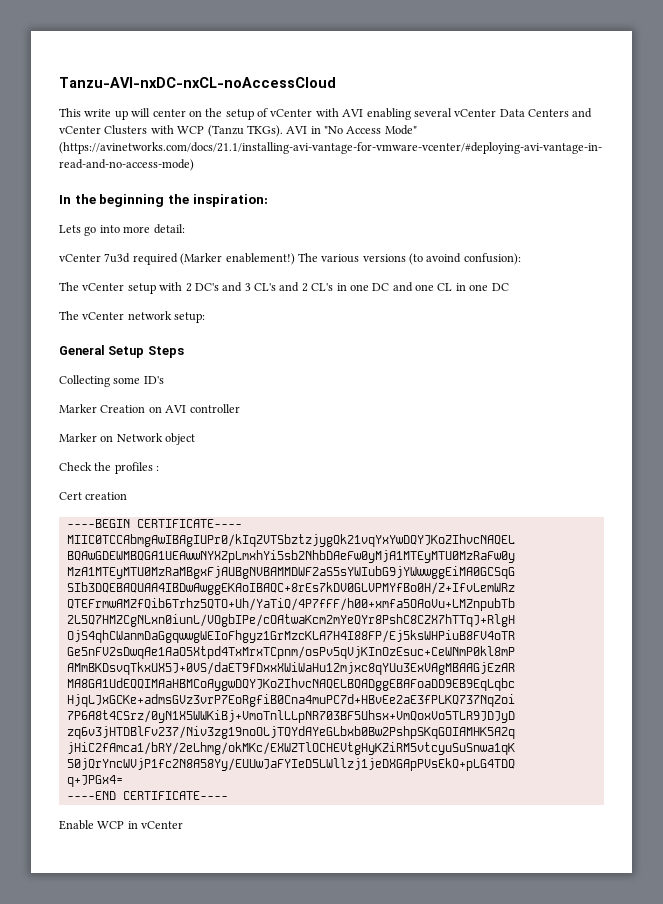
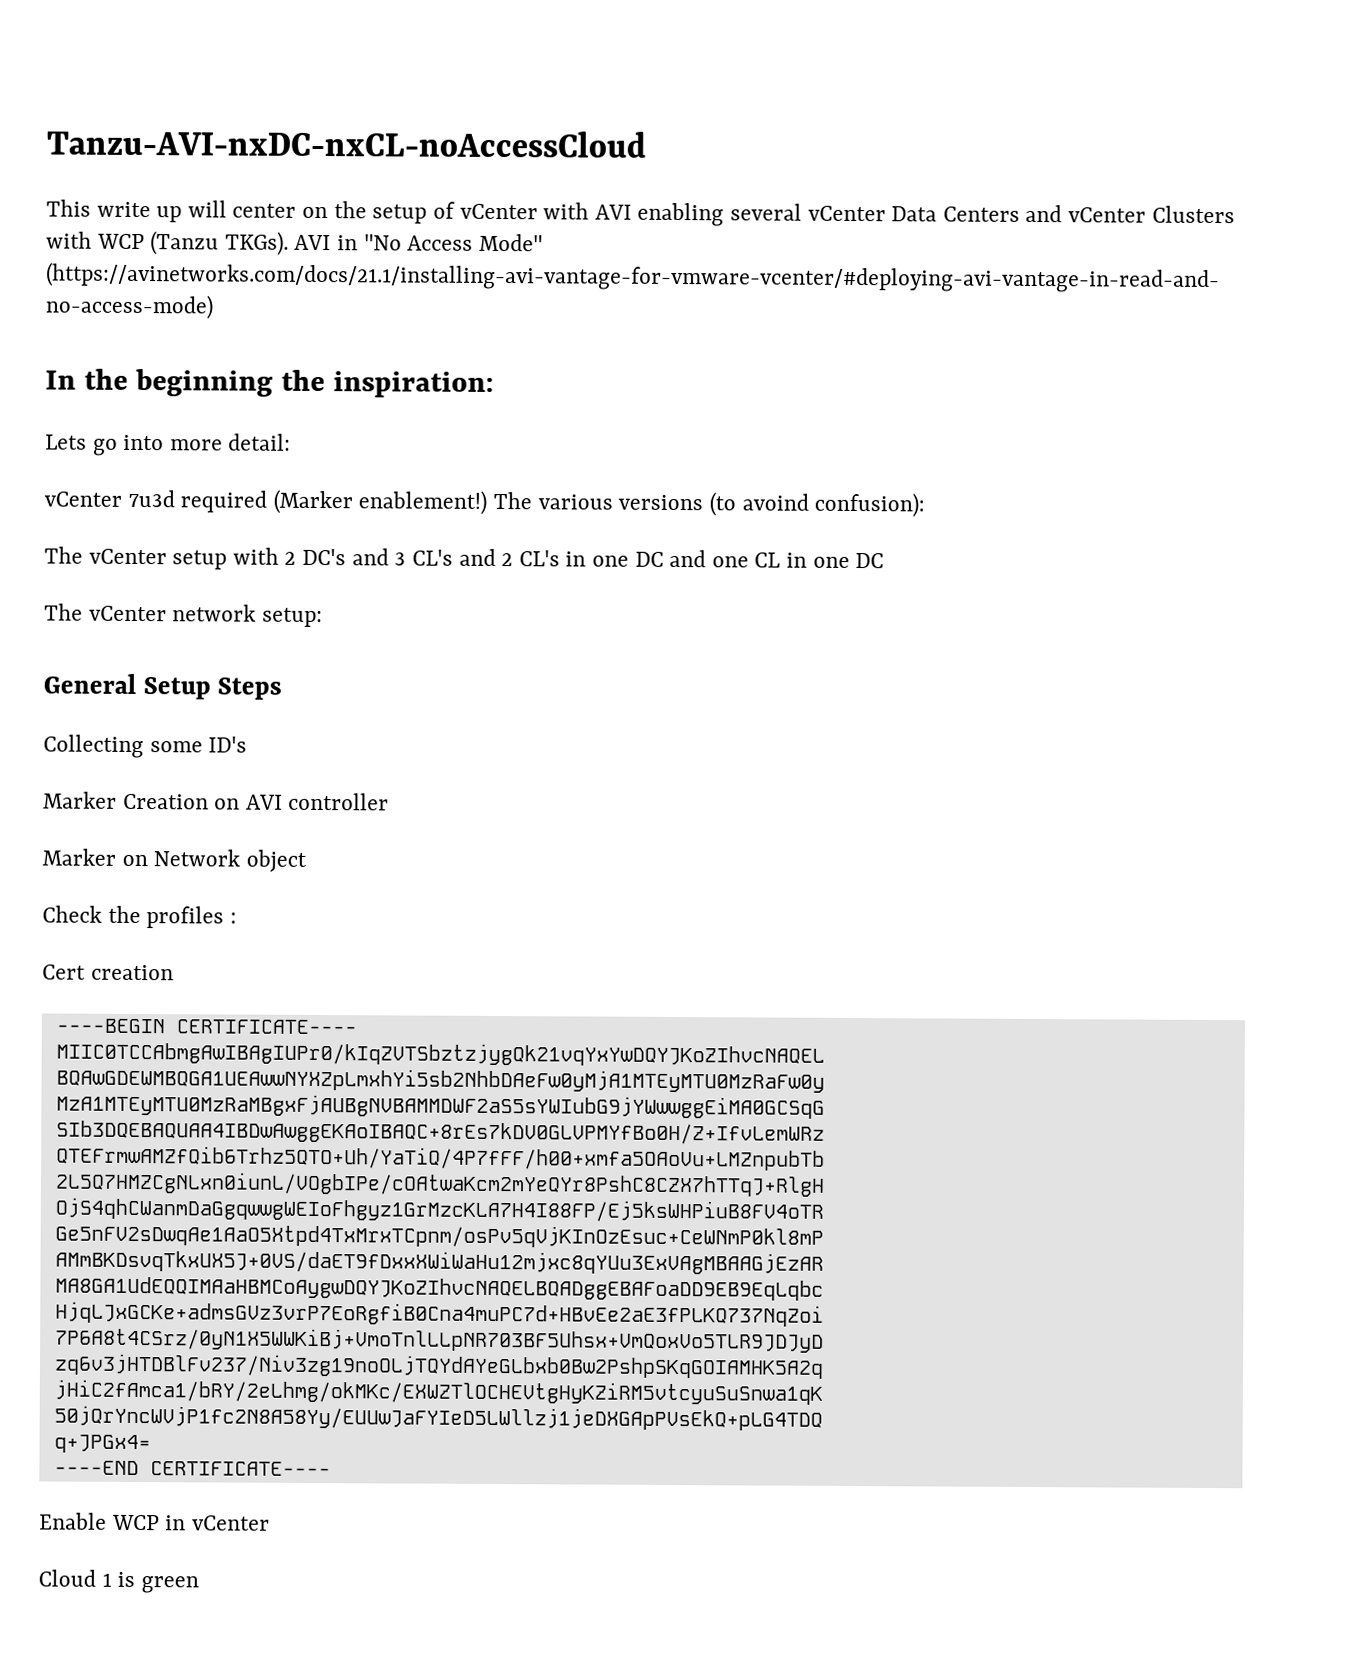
(184, 825) none -> [38,1569,199,1594] // Cloud 1 is green

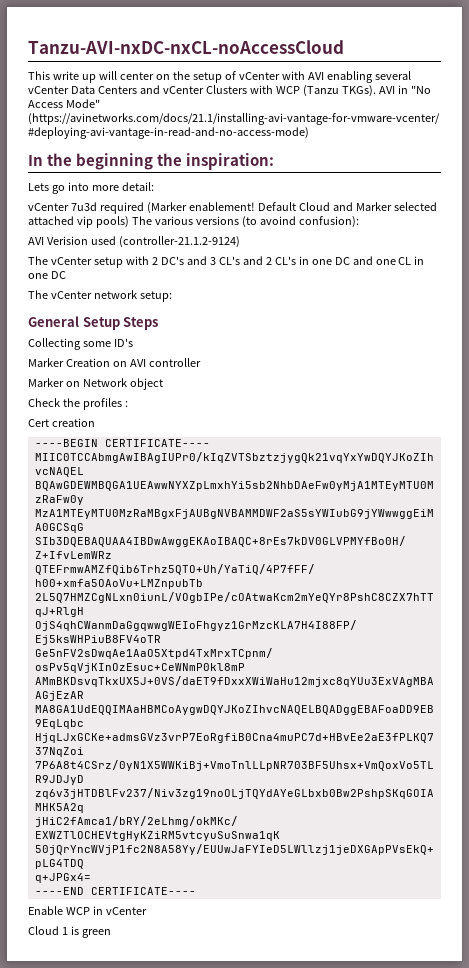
[358,490,488,515] enablement!) -> [188,202,437,211] [28,216,129,228] enablement! Default Cloud and Marker selected attached vip pools)
(926, 505) none -> [28,236,240,248] // AVI Verision used (controller-21.1.2-9124)

